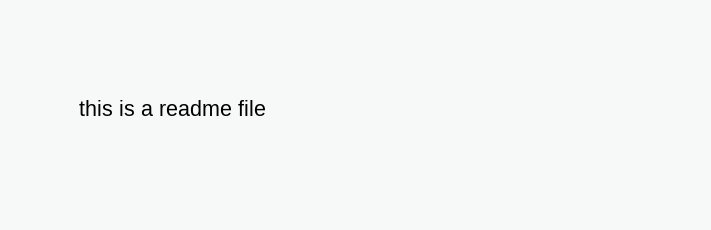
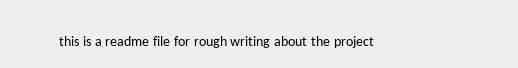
(266, 108) none -> [173,36,374,48] for rough writing about the project

